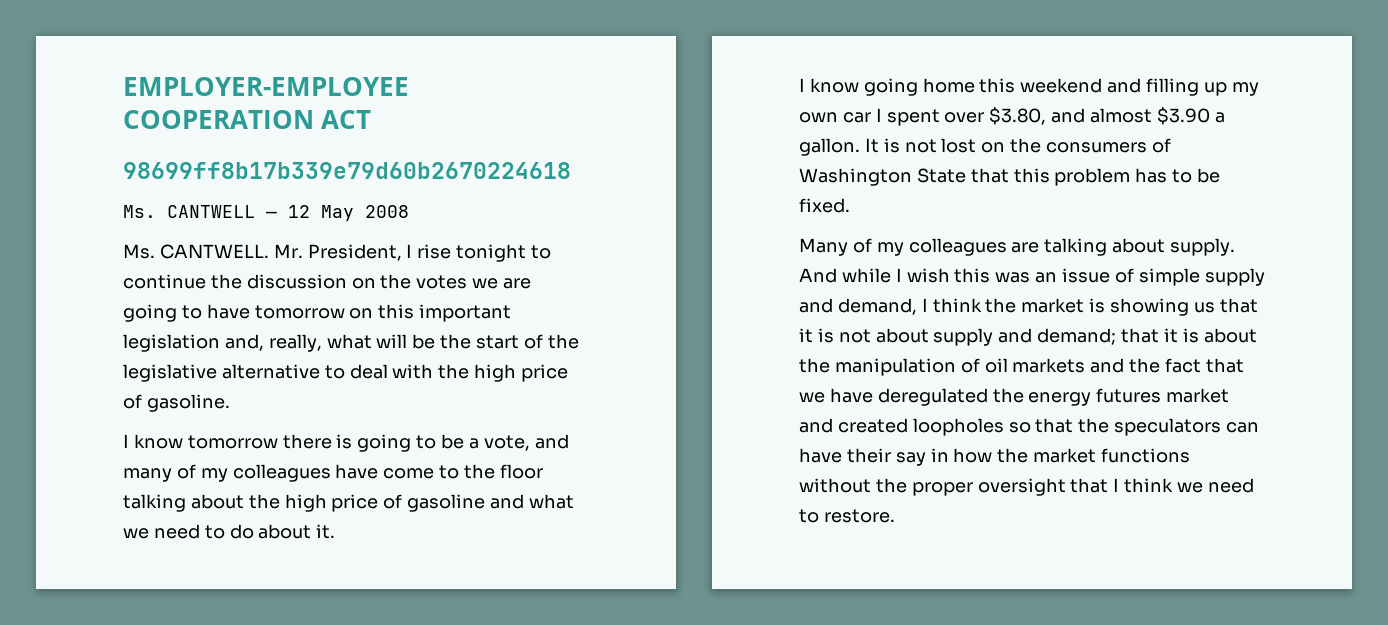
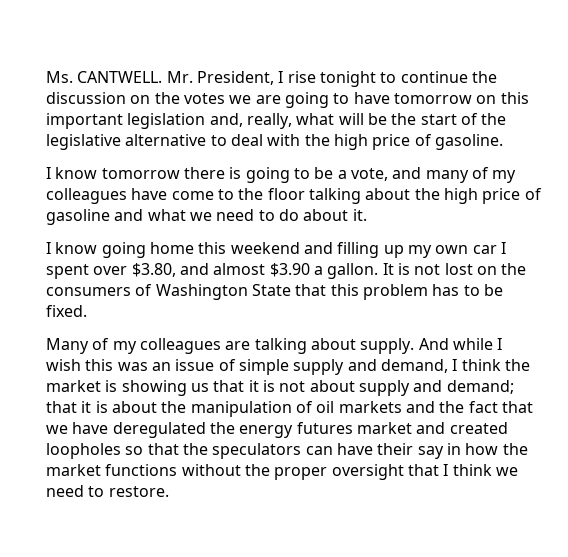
[123,77,409,96] [123,110,371,129] [123,162,571,179] [123,205,409,221] EMPLOYER-EMPLOYEE COOPERATION ACT // 98699ff8b17b339e79d60b2670224618 // Ms. CANTWELL — 12 May 2008 // -> (46, 77) none

